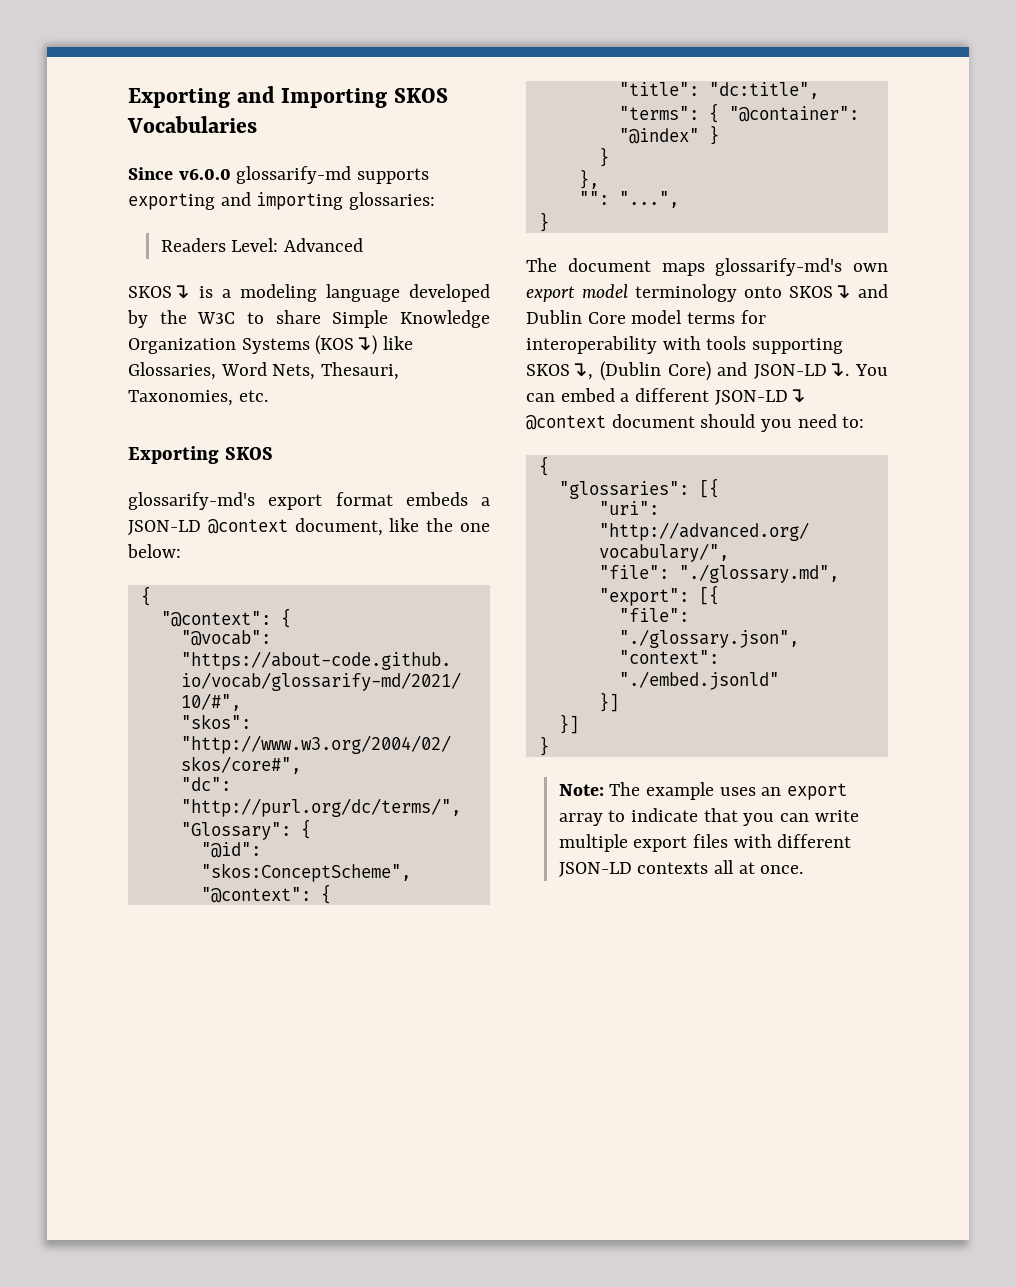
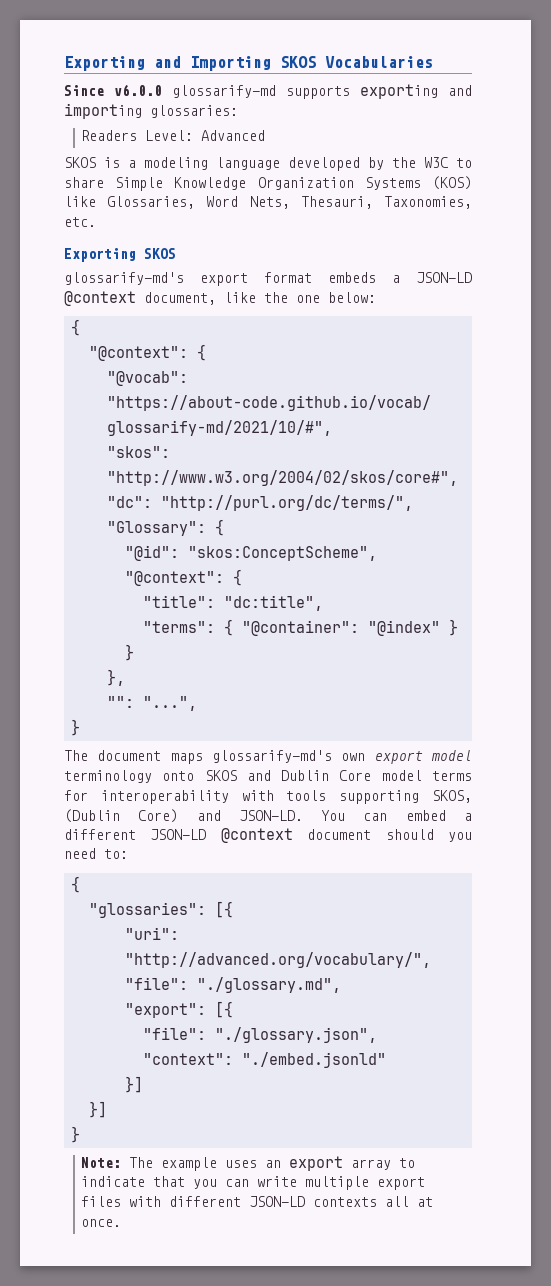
[128,285,190,299] SKOS↴ -> [64,157,96,168] SKOS
[315,335,378,355] (KOS↴) -> [432,176,472,190] (KOS)
[789,285,851,299] SKOS↴ -> [204,770,237,781] SKOS
[526,363,593,380] SKOS↴, -> [432,790,473,803] SKOS,
[754,363,850,379] JSON-LD↴. -> [238,810,303,821] JSON-LD.
[714,389,806,405] JSON-LD↴ -> [150,829,207,840] JSON-LD

